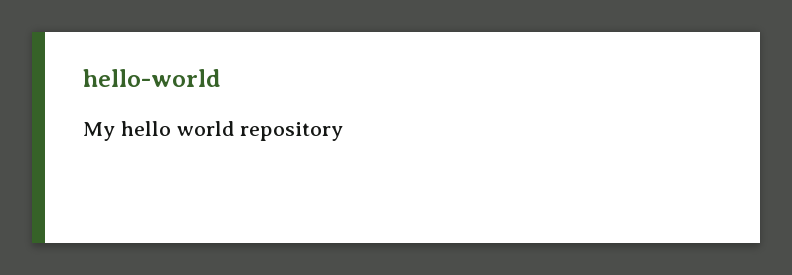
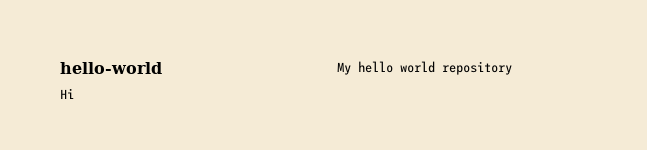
(221, 78) none -> [60,88,74,99] // Hi

